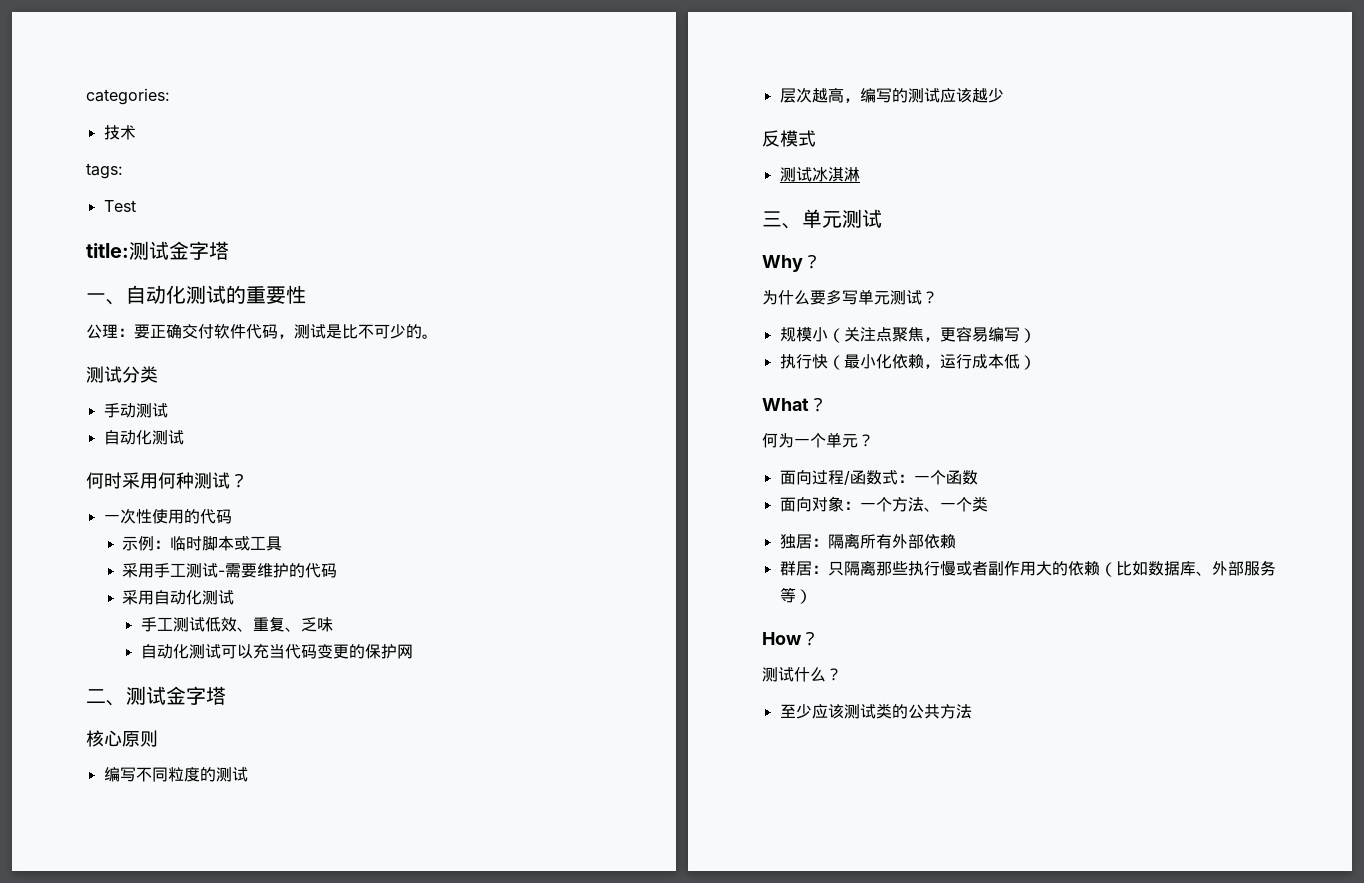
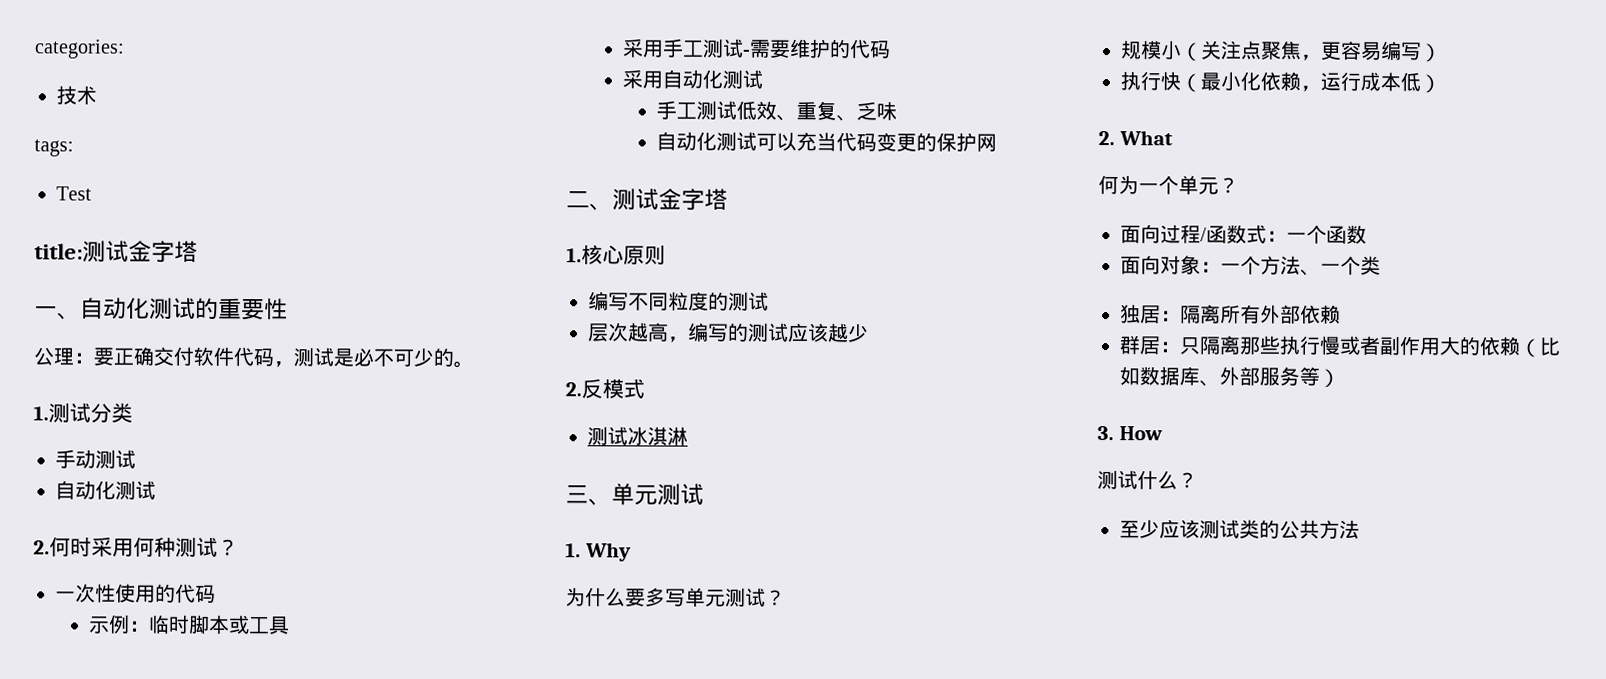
[342,324,358,339] 比 -> [353,348,374,367] 必
(438, 336) none -> [33,406,49,421] 1.
(184, 437) none -> [33,540,50,555] 2.
(226, 695) none -> [566,248,582,263] 1.
(1004, 95) none -> [565,382,582,397] 2.
(882, 218) none -> [565,543,581,558] 1.
[803,254,821,269] ？ -> (631, 552) none
(1036, 362) none -> [1098,131,1115,146] 2.
[809,397,827,412] ？ -> (1173, 138) none
(812, 596) none -> [1097,426,1114,441] 3.
[801,631,819,646] ？ -> (1163, 433) none

